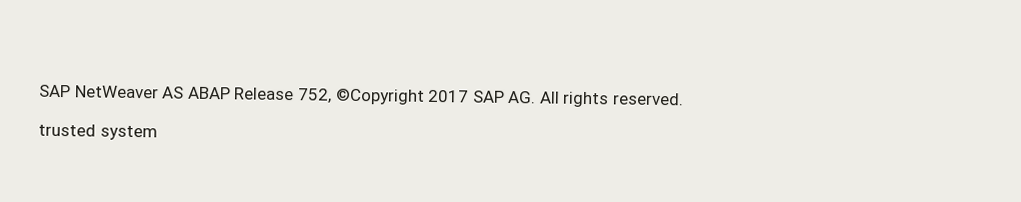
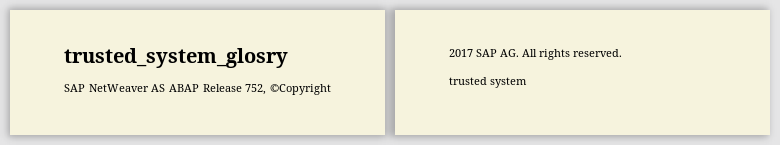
(39, 91) none -> [64,48,288,68] trusted_system_glosry //

